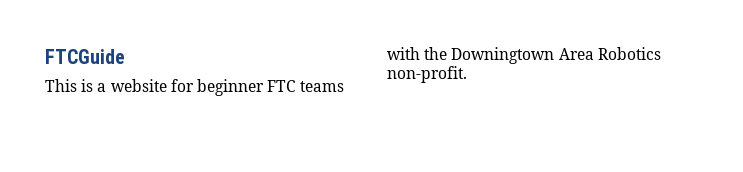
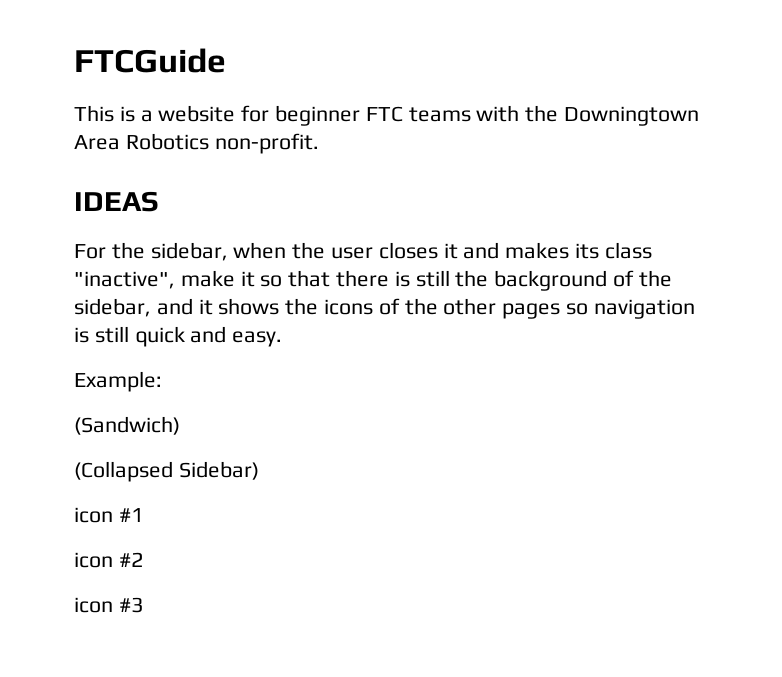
(467, 74) none -> [74,191,159,212] [74,242,652,261] [74,270,672,291] [74,298,695,319] [74,326,283,347] [74,371,162,392] [74,416,180,435] [74,461,259,482] [74,507,143,523] [74,552,143,568] [74,597,143,613] // IDEAS // For the sidebar, when the user closes it and makes its class "inactive", make it so that there is still the background of the sidebar, and it shows the icons of the other pages so navigation is still quick and easy. // Example: // (Sandwich) // (Collapsed Sidebar) // icon #1 // icon #2 // icon #3

